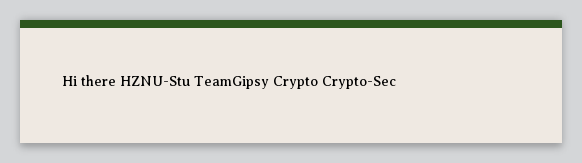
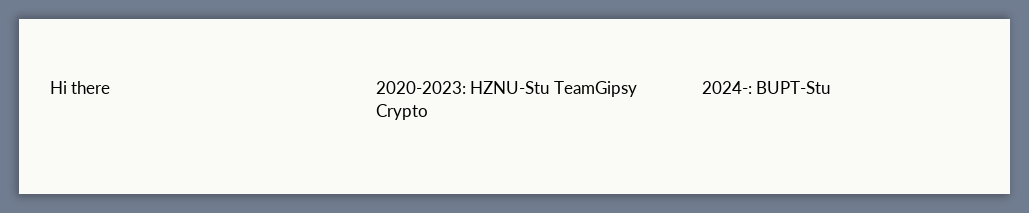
(116, 80) none -> [376,81,466,94] // 2020-2023:
[321,76,396,89] Crypto-Sec -> [702,81,831,94] // 2024-: BUPT-Stu

